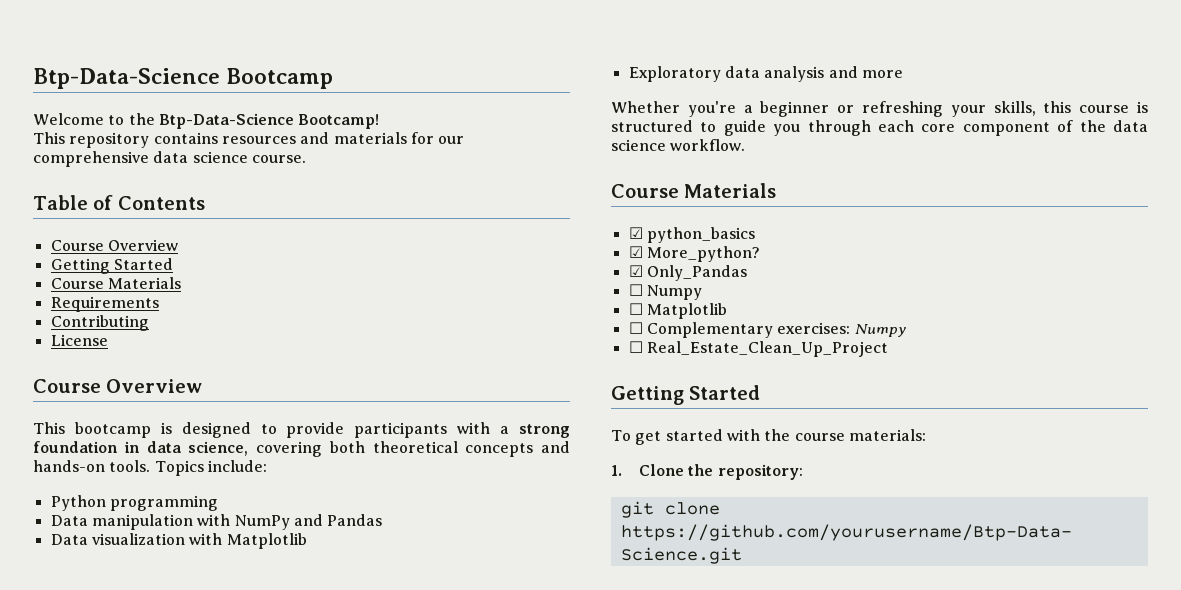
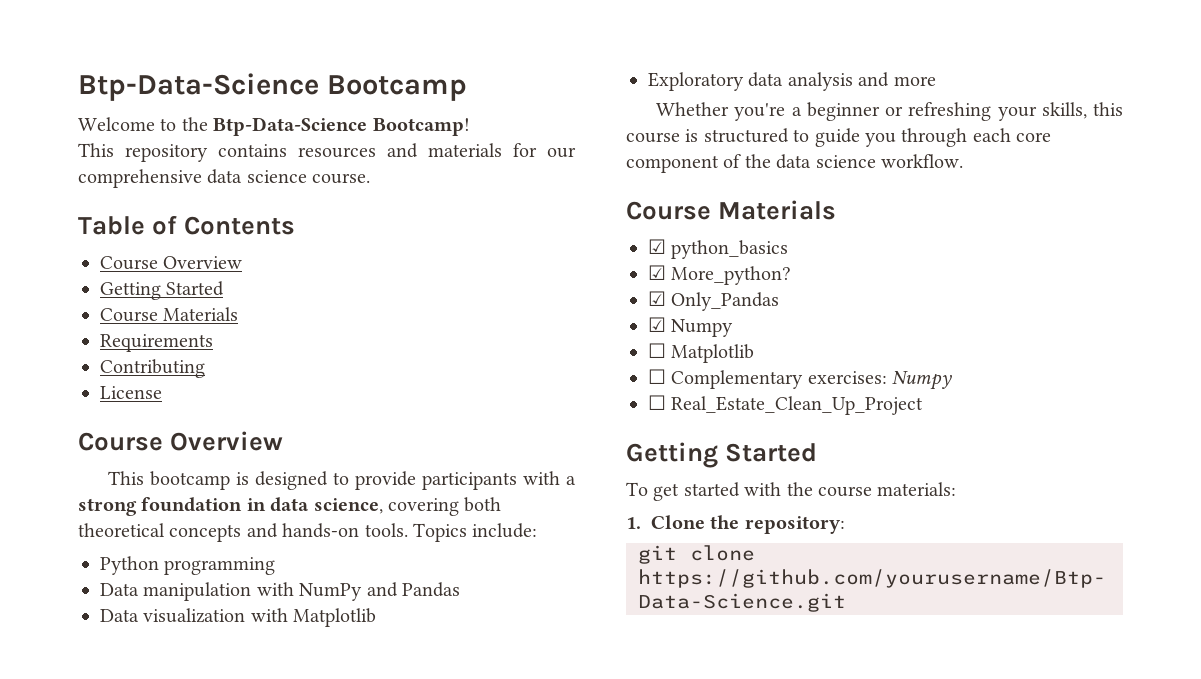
[628,284,643,296] ☐ -> [648,317,666,332] ☑

